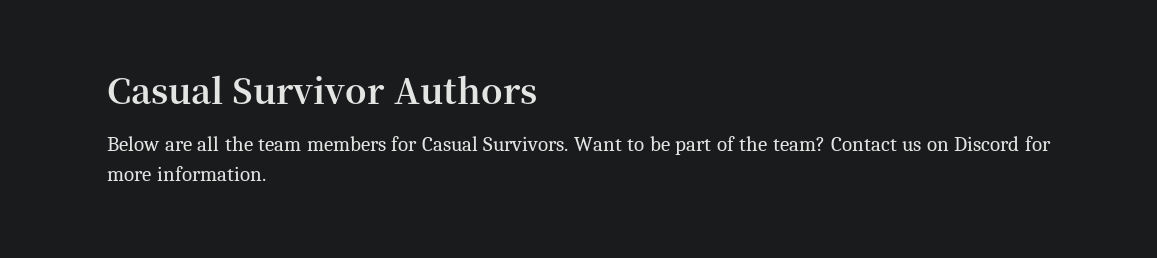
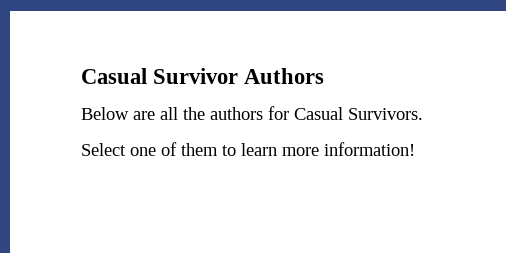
[258,136,386,151] team members -> [210,107,263,120] authors
[573,136,1051,155] [107,166,266,181] Want to be part of the team? Contact us on Discord for more information. -> [81,142,415,156] // Select one of them to learn more information!

